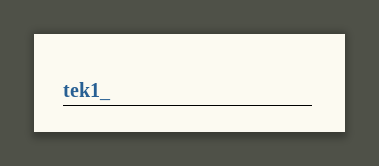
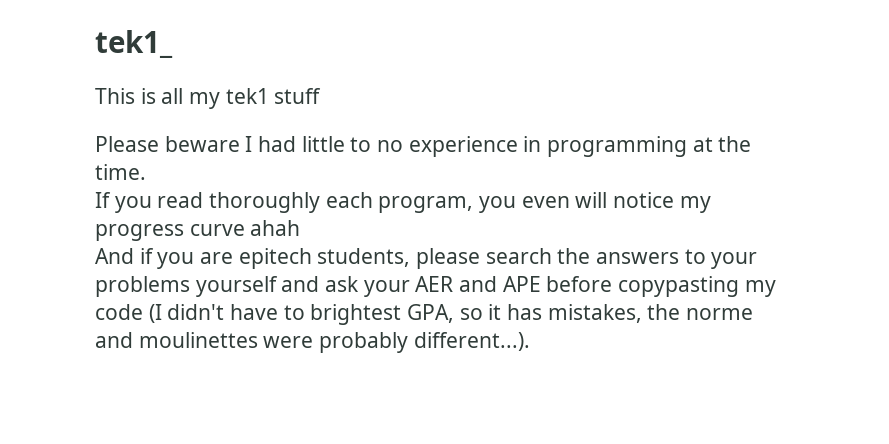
(111, 91) none -> [95,88,322,109] [95,136,752,157] [95,164,146,180] [95,192,711,213] [95,220,301,241] [95,248,758,269] [95,276,776,297] [95,304,754,325] [95,332,530,353] // This is all my tek1 stuff // Please beware I had little to no experience in programming at the time. // If you read thoroughly each program, you even will notice my progress curve ahah // And if you are epitech students, please search the answers to your problems yourself and ask your AER and APE before copypasting my code (I didn't have to brightest GPA, so it has mistakes, the norme and moulinettes were probably different...).

